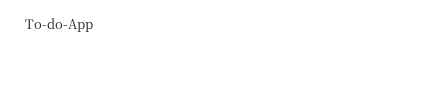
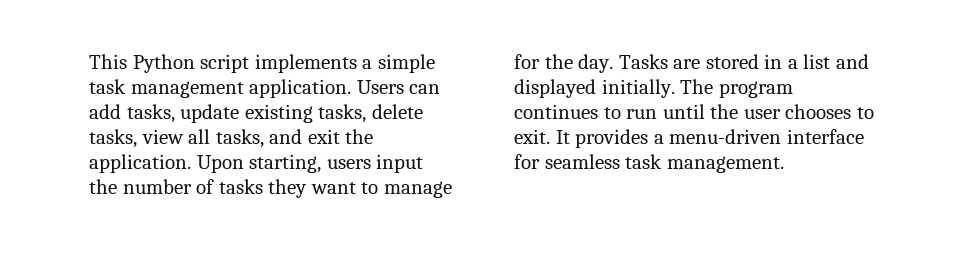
[25,18,93,32] To-do-App -> [89,54,435,73] [89,79,441,98] [89,104,423,123] [89,129,374,148] [89,154,424,173] [89,179,452,198] [514,54,869,73] [514,79,793,98] [514,104,874,119] [514,129,864,148] [514,154,784,173] This Python script implements a simple task management application. Users can add tasks, update existing tasks, delete tasks, view all tasks, and exit the application. Upon starting, users input the number of tasks they want to manage for the day. Tasks are stored in a list and displayed initially. The program continues to run until the user chooses to exit. It provides a menu-driven interface for seamless task management.

